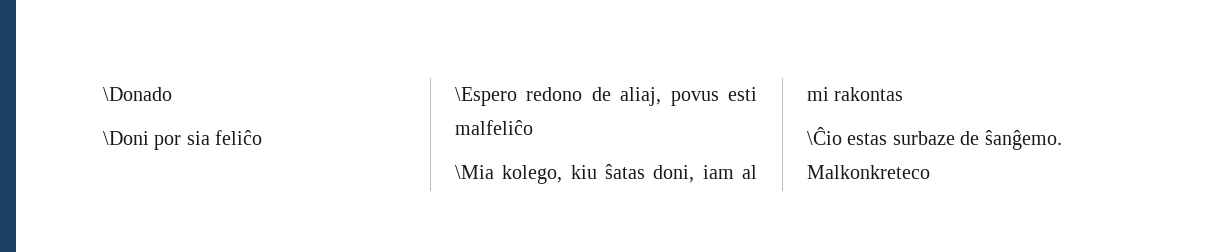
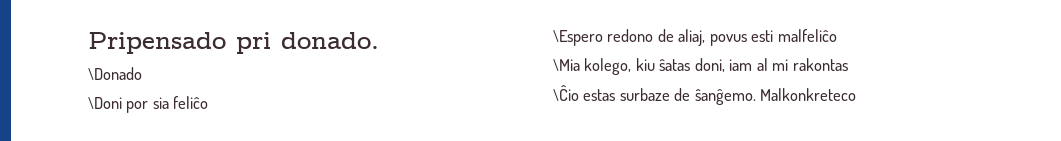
(103, 94) none -> [88,32,379,54] Pripensado pri donado. //

